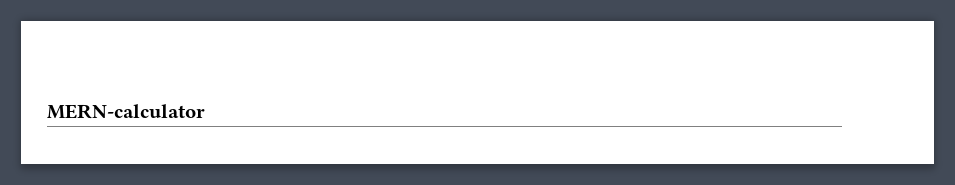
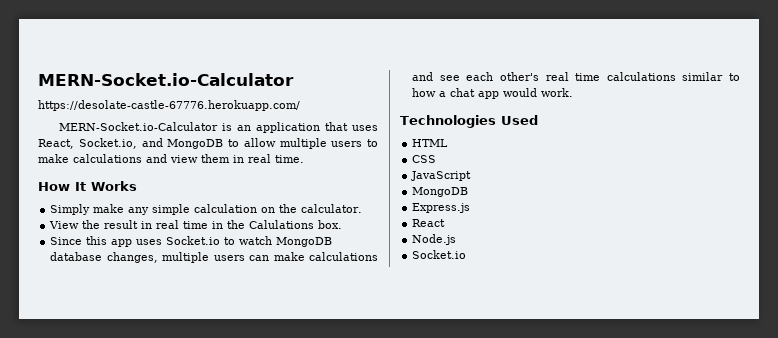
[47,104,205,119] MERN-calculator -> [38,73,294,86] [38,100,300,111] [59,122,379,133] [38,138,378,149] [38,154,304,163] [38,181,137,191] [50,204,363,215] [49,220,343,229] [50,236,333,247] [50,252,378,263] [412,72,740,81] [412,88,574,99] [400,115,538,128] [412,139,449,147] [412,155,437,163] [411,171,472,181] [412,187,469,197] [412,203,471,213] [412,219,446,227] [412,234,457,245] [412,250,467,259] MERN-Socket.io-Calculator // https://desolate-castle-67776.herokuapp.com/ // MERN-Socket.io-Calculator is an application that uses React, Socket.io, and MongoDB to allow multiple users to make calculations and view them in real time. // How It Works // Simply make any simple calculation on the calculator. // View the result in real time in the Calulations box. // Since this app uses Socket.io to watch MongoDB database changes, multiple users can make calculations and see each other's real time calculations similar to how a chat app would work. // Technologies Used // HTML // CSS // JavaScript // MongoDB // Express.js // React // Node.js // Socket.io

